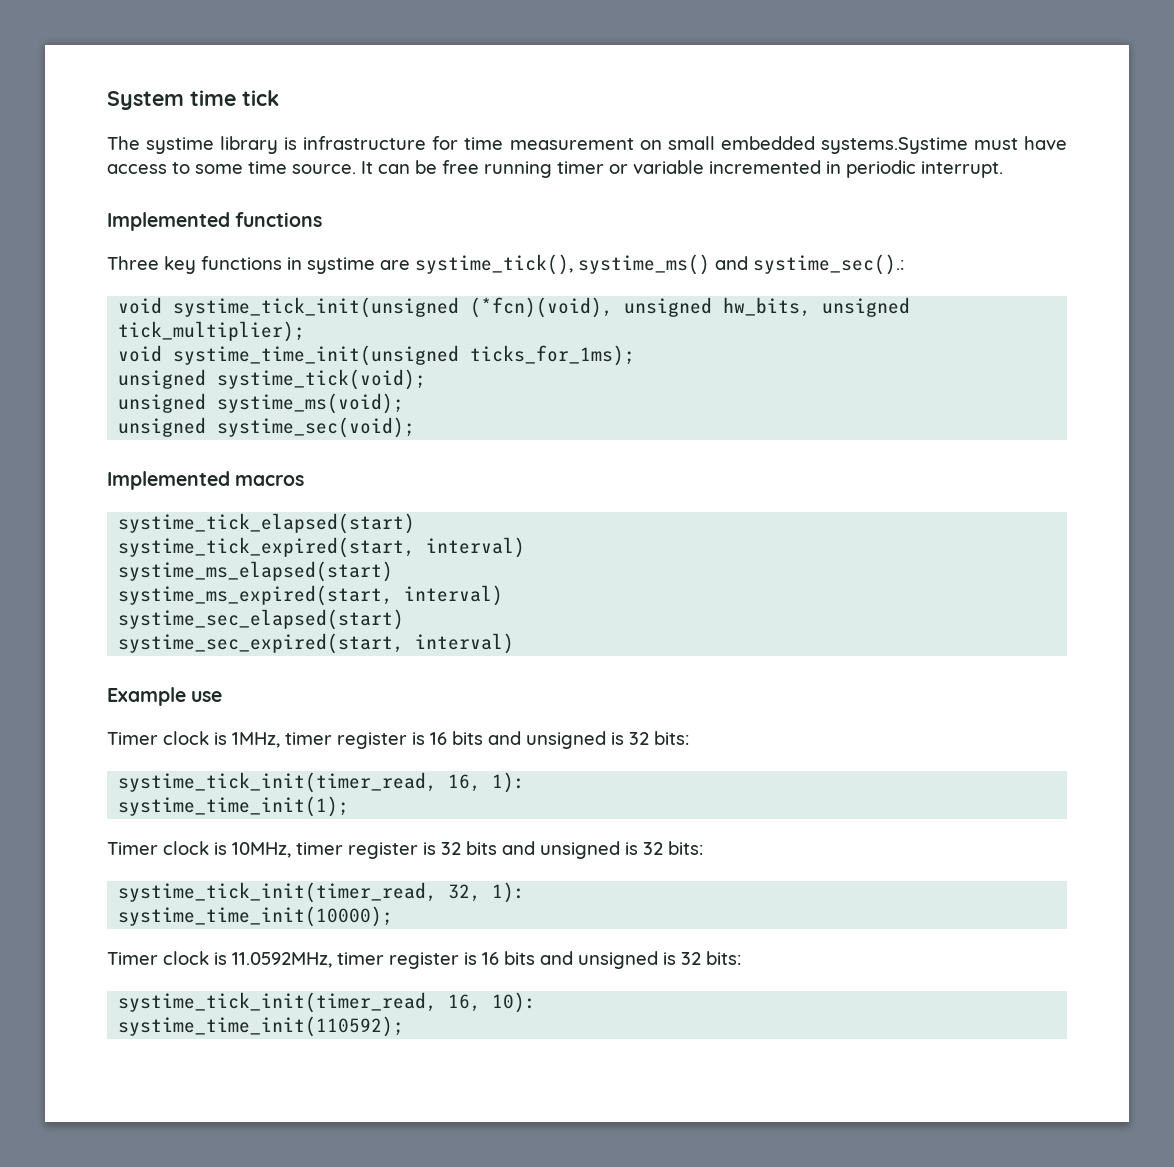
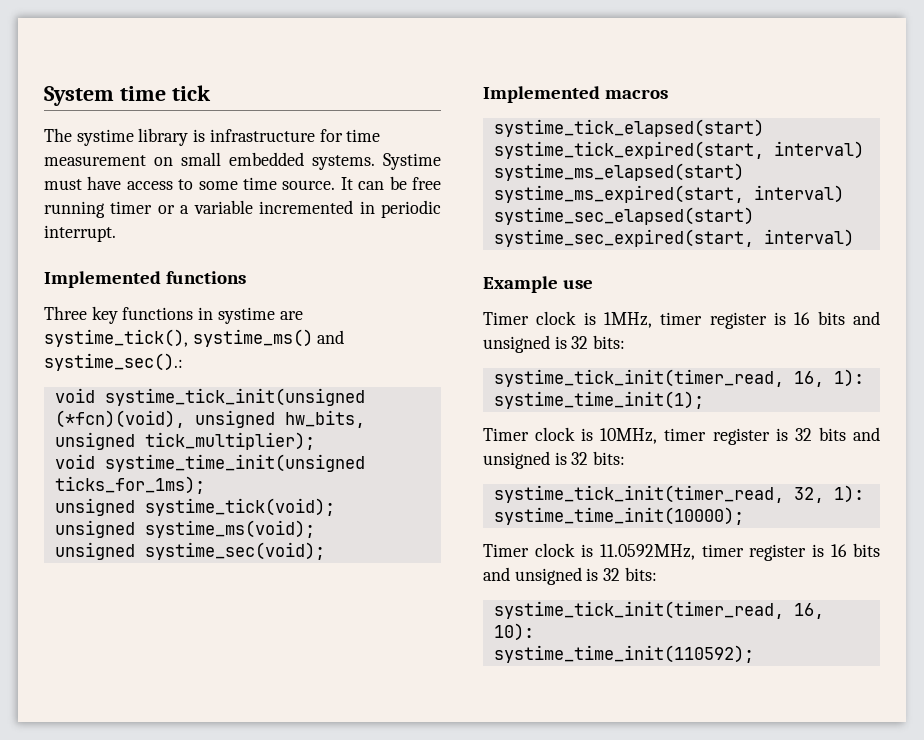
[820,137,968,154] systems.Systime -> [312,153,441,170] systems. Systime
(628, 169) none -> [180,205,190,214] a

